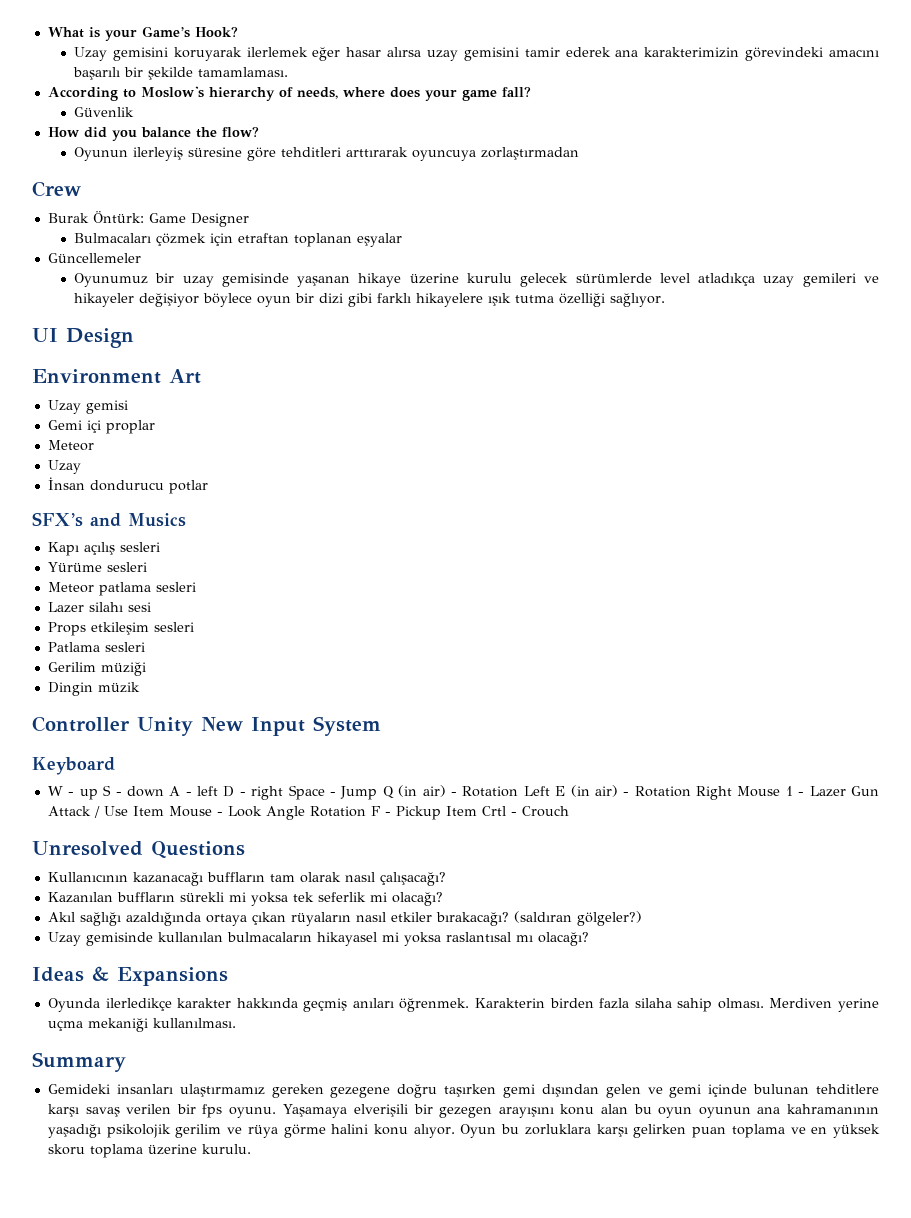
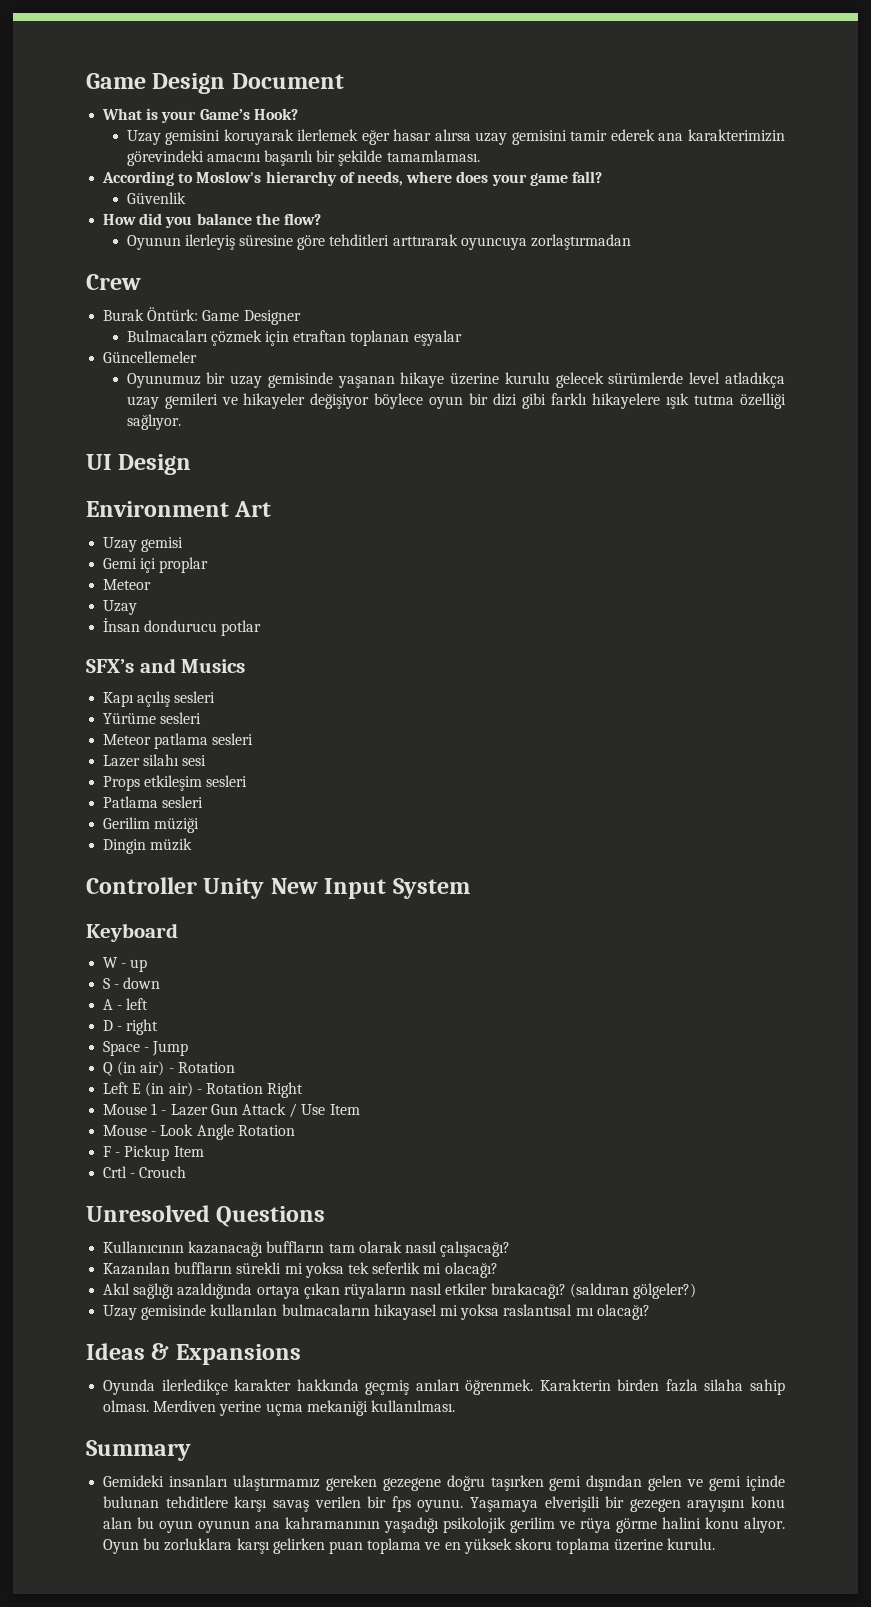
(47, 32) none -> [86,73,344,94] Game Design Document //
(98, 794) none -> (148, 965) //
(164, 791) none -> (161, 983) //
(219, 791) none -> (149, 1004) //
(284, 793) none -> (159, 1027) //
(378, 793) none -> (189, 1048) //
(519, 791) none -> (235, 1067) //
(733, 793) none -> (304, 1090) //
(164, 811) none -> (360, 1109) //
(366, 811) none -> (295, 1130) //
(477, 811) none -> (204, 1151) //

